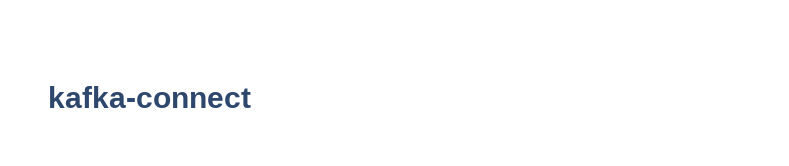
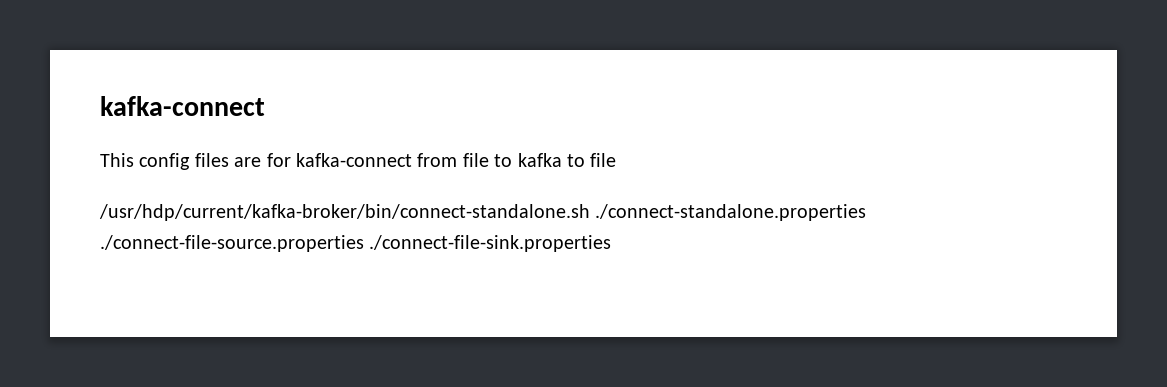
[48,86,251,108] kafka-connect -> [100,96,265,116] [100,153,617,170] [99,204,867,221] [100,235,612,252] kafka-connect // This config files are for kafka-connect from file to kafka to file // /usr/hdp/current/kafka-broker/bin/connect-standalone.sh ./connect-standalone.properties ./connect-file-source.properties ./connect-file-sink.properties

